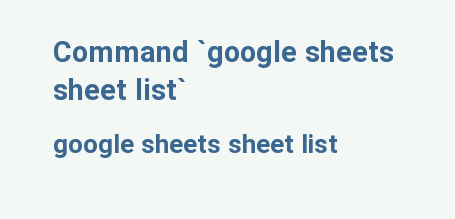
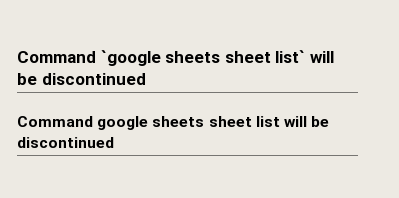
(187, 89) // -> [309,51,334,63] [17,73,146,85] [17,116,93,127] will be discontinued // Command
(339, 143) none -> [283,116,330,127] [17,137,114,148] will be discontinued

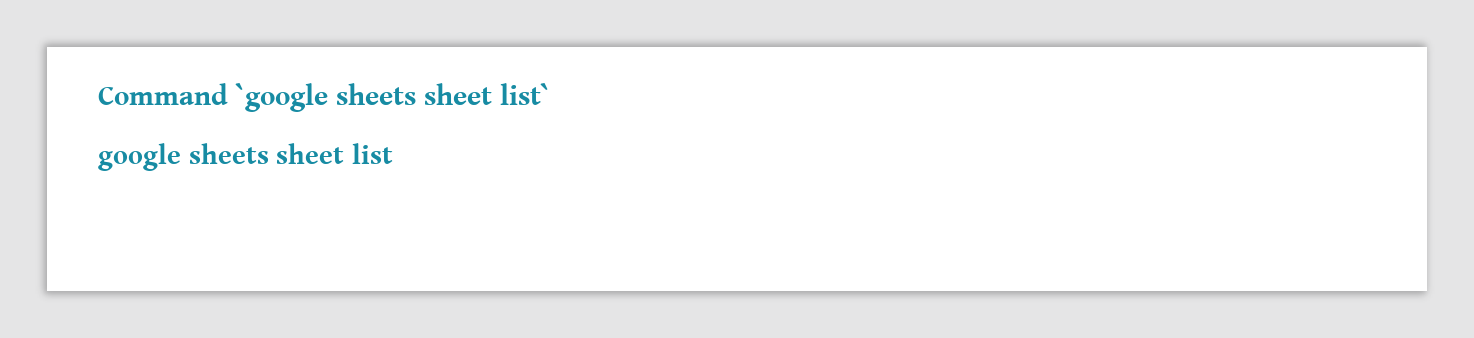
[309,51,334,63] [17,73,146,85] [17,116,93,127] will be discontinued // Command -> (550, 94) //
[283,116,330,127] [17,137,114,148] will be discontinued -> (393, 153) none

